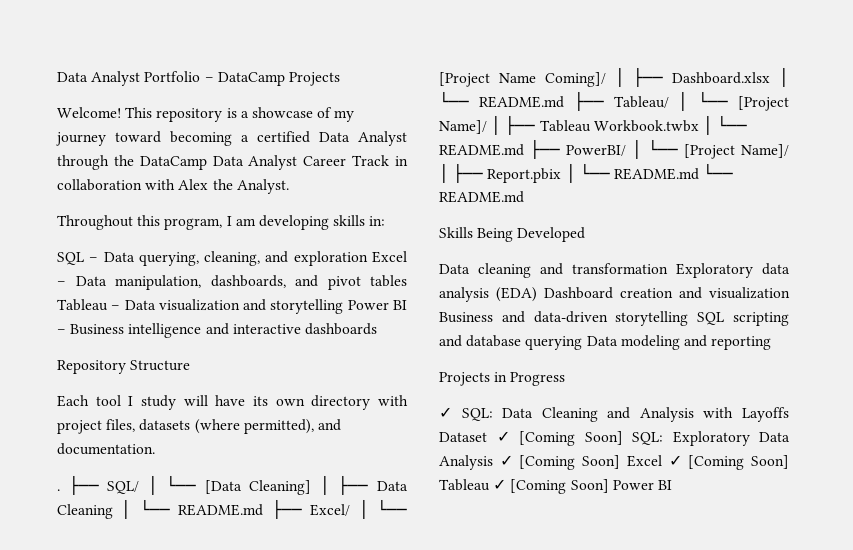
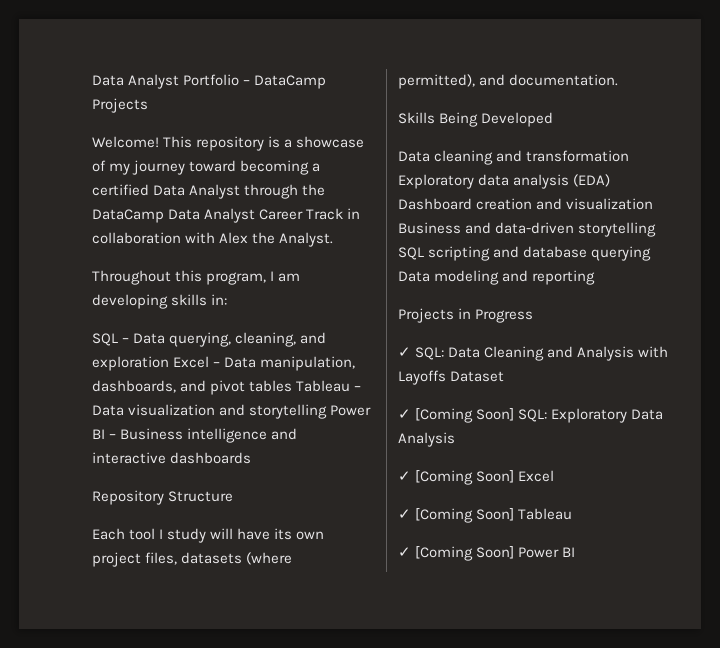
[311,395,408,410] directory with -> (325, 535) none
[57,475,408,495] [57,499,407,519] [439,67,789,87] [439,91,789,111] [439,115,748,135] [439,139,789,159] [439,163,734,183] [439,191,524,203] // . ├── SQL/ │ └── [Data Cleaning] │ ├── Data Cleaning │ └── README.md ├── Excel/ │ └── [Project Name Coming]/ │ ├── Dashboard.xlsx │ └── README.md ├── Tableau/ │ └── [Project Name]/ │ ├── Tableau Workbook.twbx │ └── README.md ├── PowerBI/ │ └── [Project Name]/ │ ├── Report.pbix │ └── README.md └── README.md -> (619, 80) none
(487, 437) none -> (505, 376) //
(493, 462) none -> (455, 439) //
(662, 461) none -> (555, 476) //
(490, 485) none -> (573, 514) //

